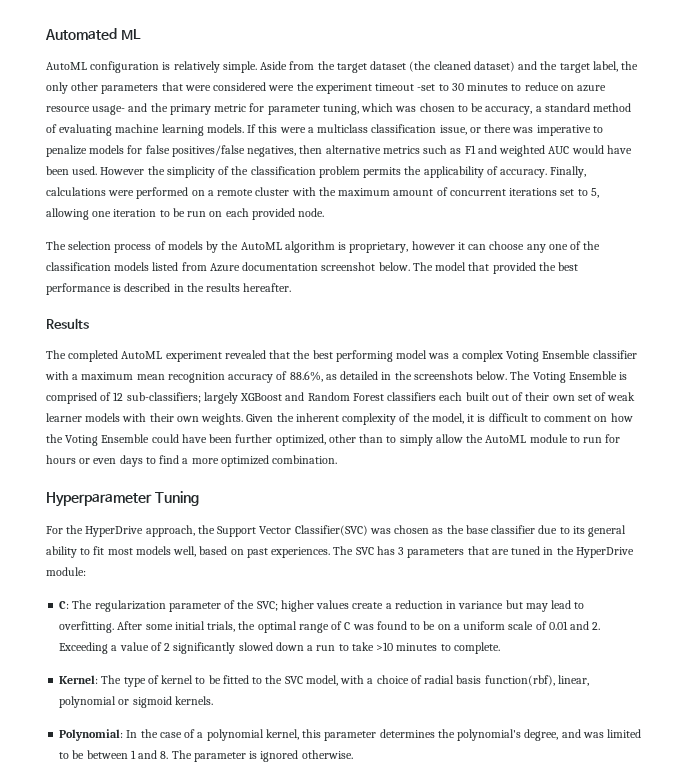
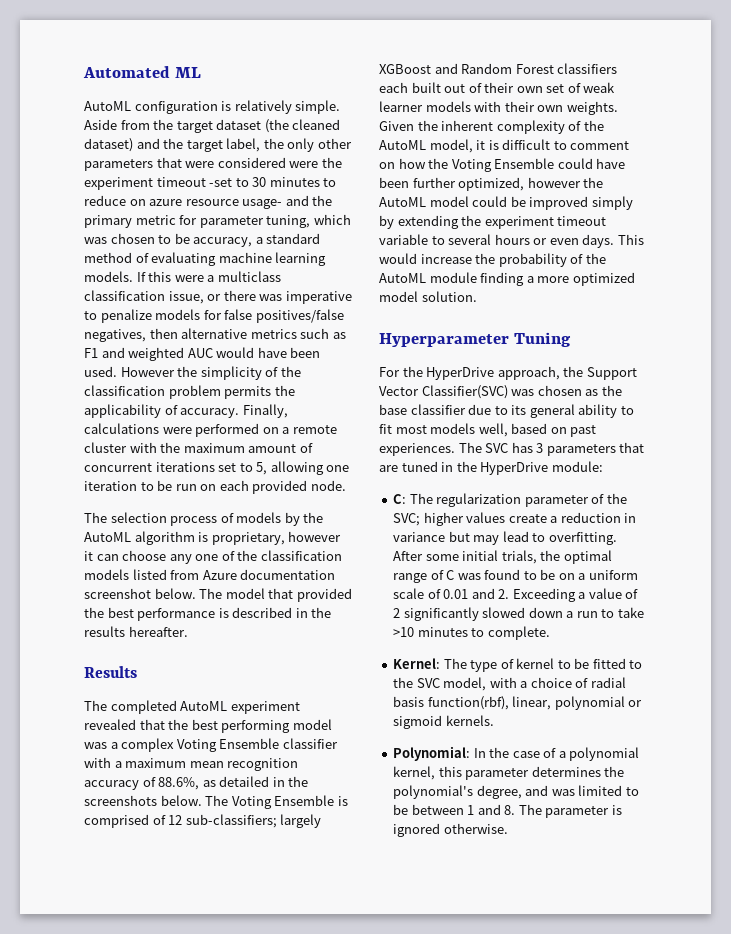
(430, 417) none -> [379,140,426,150] AutoML
[328,434,621,446] [46,455,180,467] other than to simply allow the AutoML module to run for hours or even days to find -> [527,177,604,188] [379,196,633,210] [379,215,607,229] [379,234,644,248] [379,253,606,267] [379,272,525,286] however the AutoML model could be improved simply by extending the experiment timeout variable to several hours or even days. This would increase the probability of the AutoML module finding
[272,455,338,464] combination. -> [379,291,477,302] model solution.

